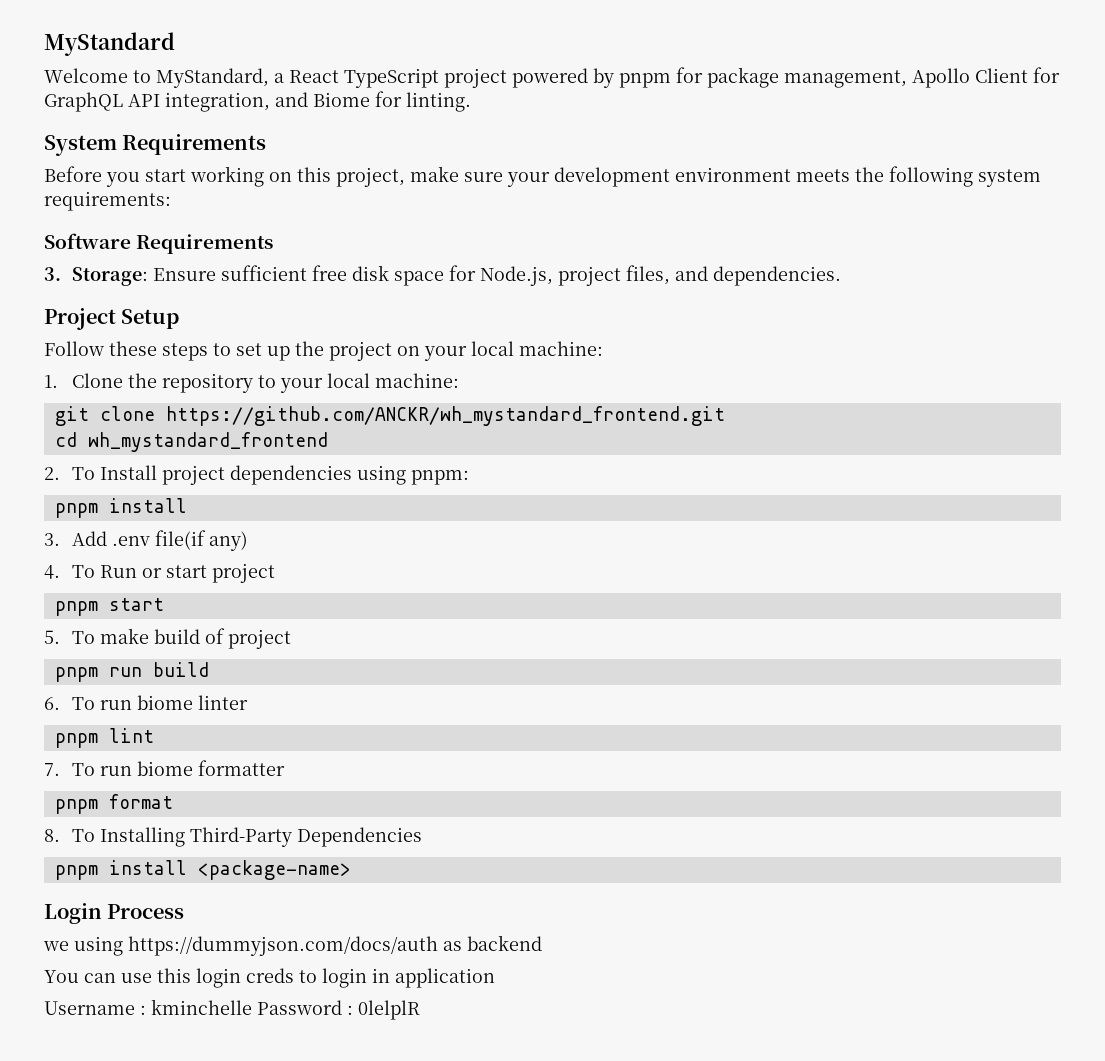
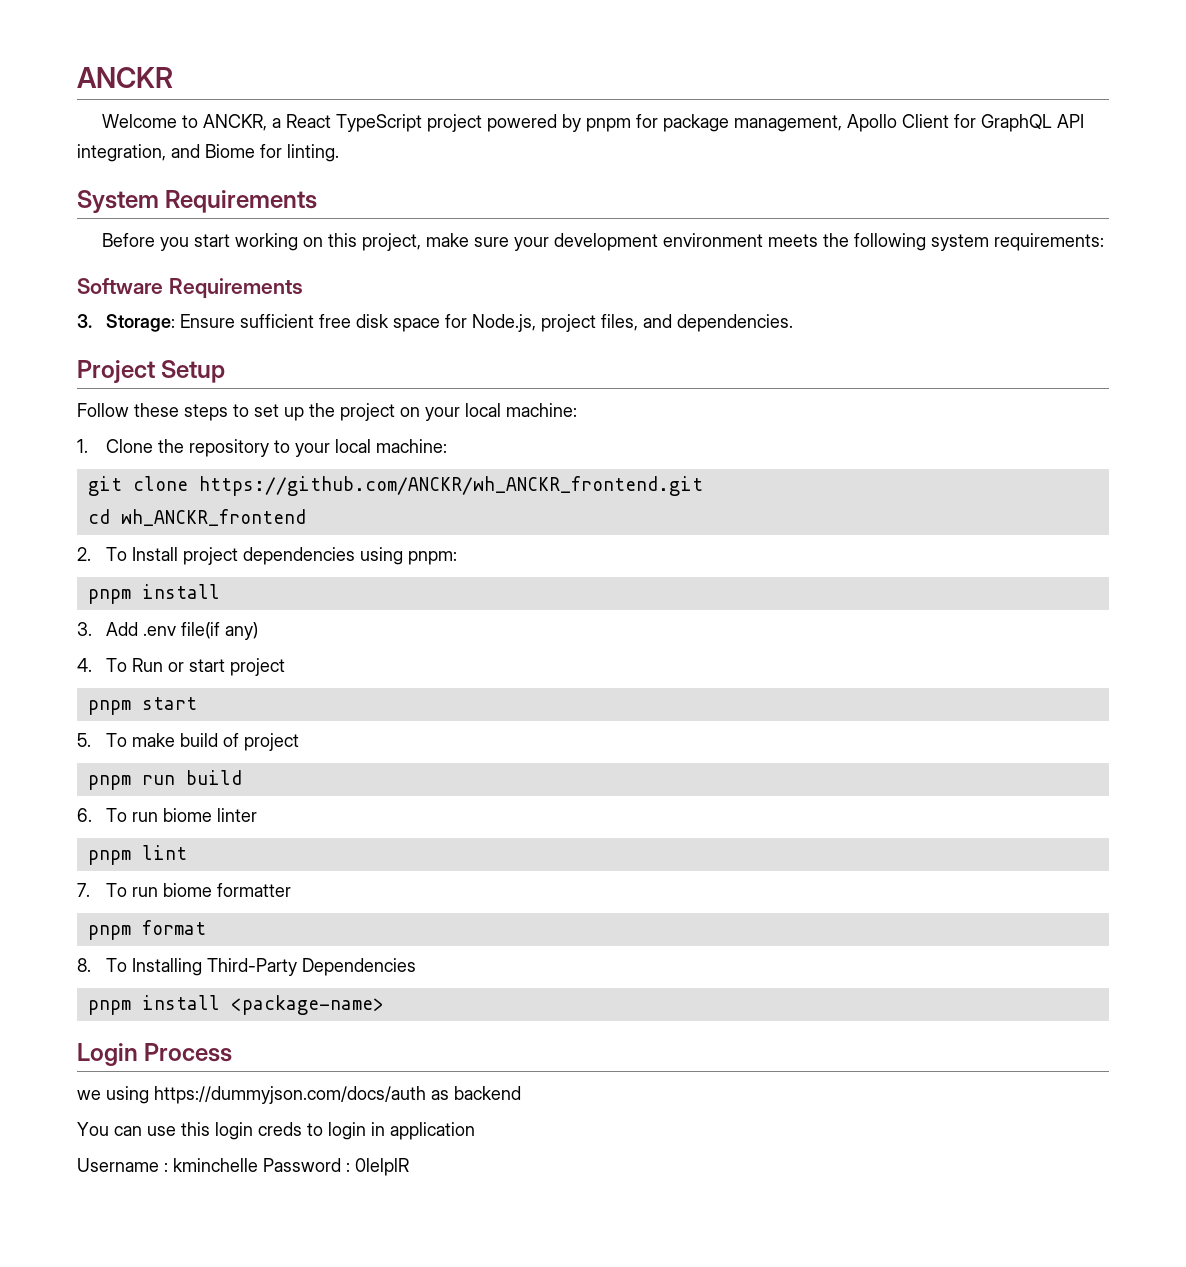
[44,32,175,56] MyStandard -> [77,67,173,88] ANCKR
[156,68,269,88] MyStandard, -> [202,114,267,131] ANCKR,
[165,406,725,426] https://github.com/ANCKR/wh_mystandard_frontend.git -> [198,476,703,496] https://github.com/ANCKR/wh_ANCKR_frontend.git
[87,432,328,452] wh_mystandard_frontend -> [120,509,306,526] wh_ANCKR_frontend

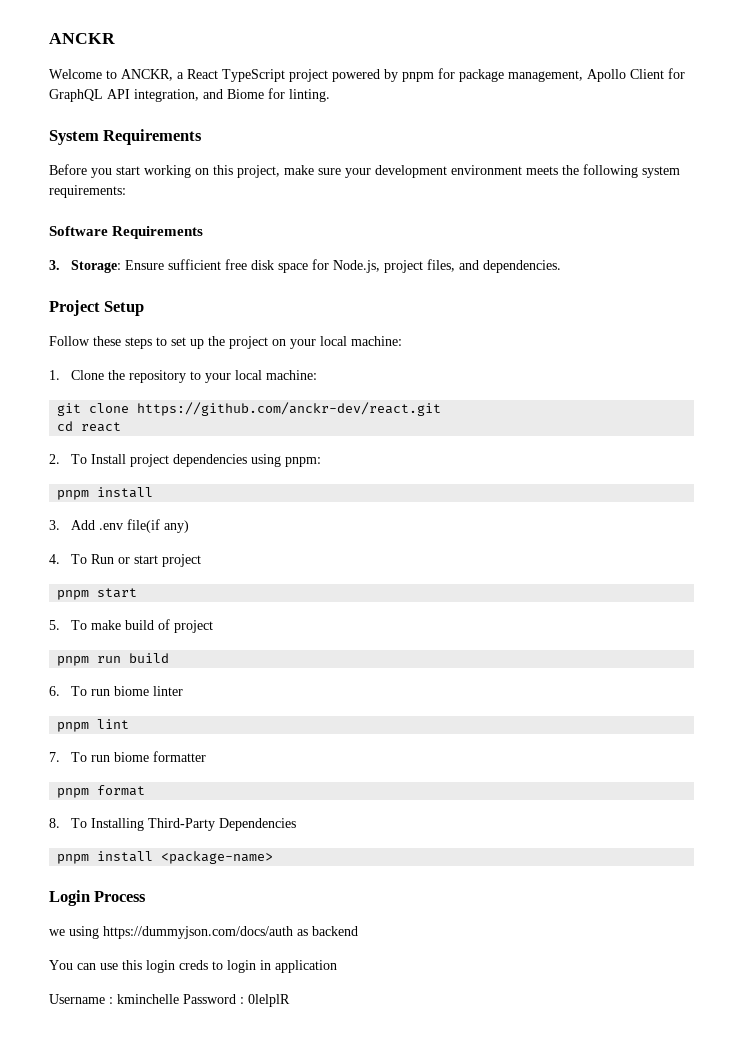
[198,476,703,496] https://github.com/ANCKR/wh_ANCKR_frontend.git -> [137,402,442,416] https://github.com/anckr-dev/react.git
[120,509,306,526] wh_ANCKR_frontend -> [81,422,122,432] react

